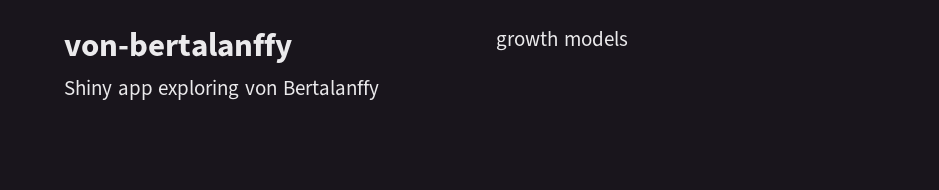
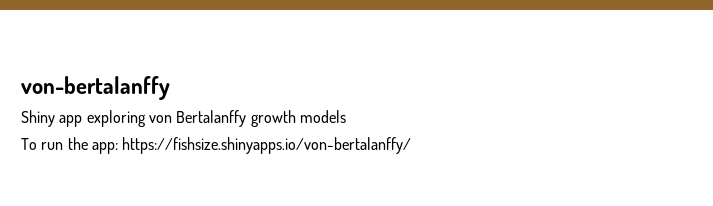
(628, 39) none -> [21,137,412,154] // To run the app: https://fishsize.shinyapps.io/von-bertalanffy/

